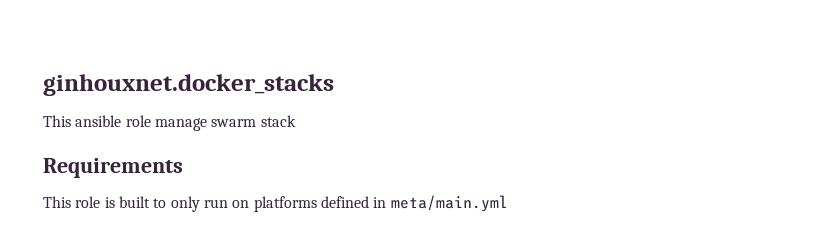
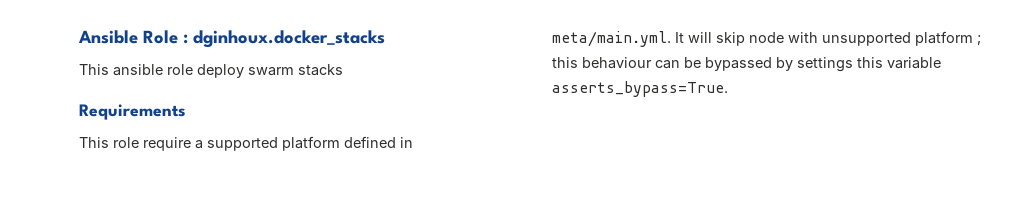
[43,74,334,96] ginhouxnet.docker_stacks -> [78,30,385,48] Ansible Role : dginhoux.docker_stacks
[154,115,296,131] manage swarm stack -> [197,64,343,78] deploy swarm stacks
[104,195,508,212] is built to only run on platforms defined in meta/main.yml -> [143,136,413,151] [552,31,981,47] [552,57,941,72] [552,81,728,97] require a supported platform defined in meta/main.yml. It will skip node with unsupported platform ; this behaviour can be bypassed by settings this variable asserts_bypass=True.

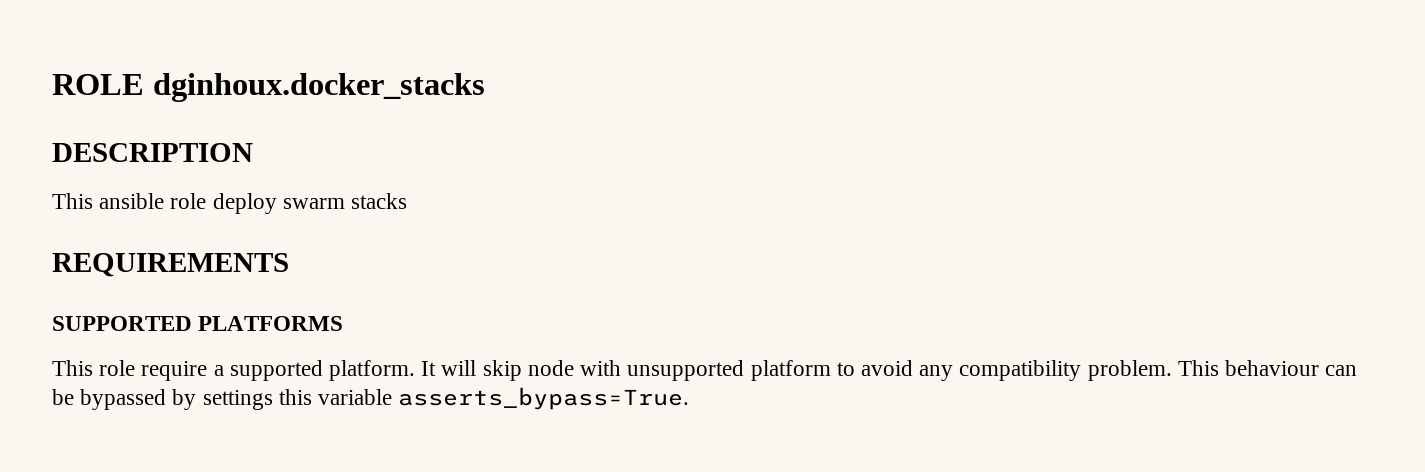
[78,30,188,44] Ansible Role : -> [52,74,144,95] ROLE
(385, 39) none -> [52,143,253,162] // DESCRIPTION
[79,104,186,120] Requirements -> [52,253,289,277] [52,316,344,331] REQUIREMENTS // SUPPORTED PLATFORMS
[282,136,413,151] [552,31,671,47] platform defined in meta/main.yml. -> [329,360,416,381] platform.
[977,35,981,46] [552,57,578,68] ; this -> [836,360,1219,381] to avoid any compatibility problem. This

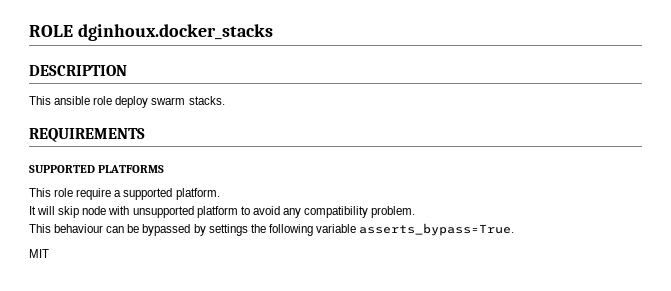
[351,193,408,209] stacks -> [188,96,225,105] stacks.
(416, 370) none -> (220, 194) //
(1172, 370) none -> (416, 212) //
[278,389,312,405] this -> [250,224,313,236] the following
(690, 398) none -> [29,249,49,258] // MIT

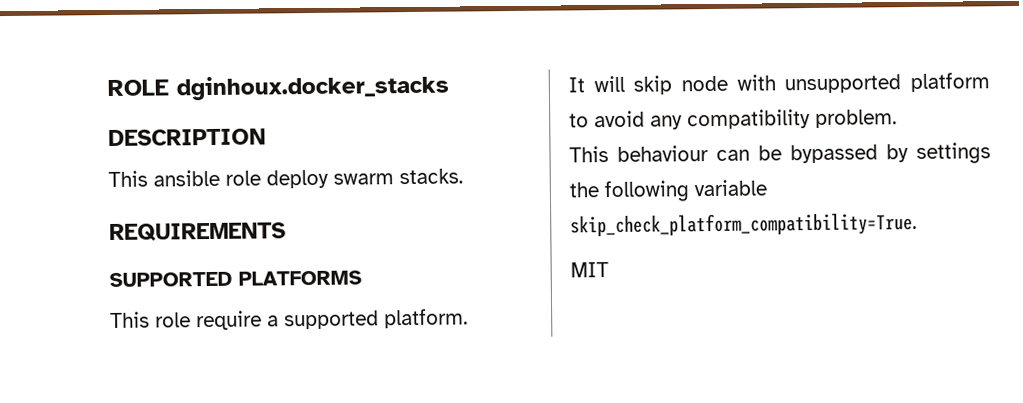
[359,223,515,236] asserts_bypass=True. -> [570,211,917,238] skip_check_platform_compatibility=True.

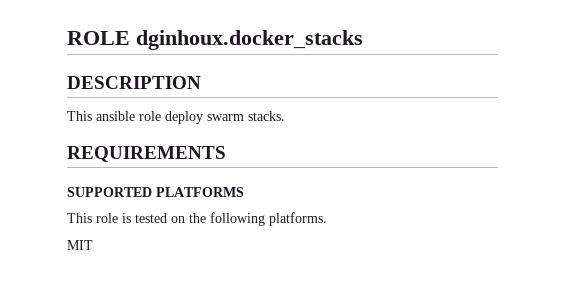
[196,308,468,331] [568,72,990,95] [569,109,897,130] [569,142,991,164] [569,179,767,203] [570,211,917,238] require a supported platform. // It will skip node with unsupported platform to avoid any compatibility problem. // This behaviour can be bypassed by settings the following variable skip_check_platform_compatibility=True. -> [122,212,327,226] is tested on the following platforms.

